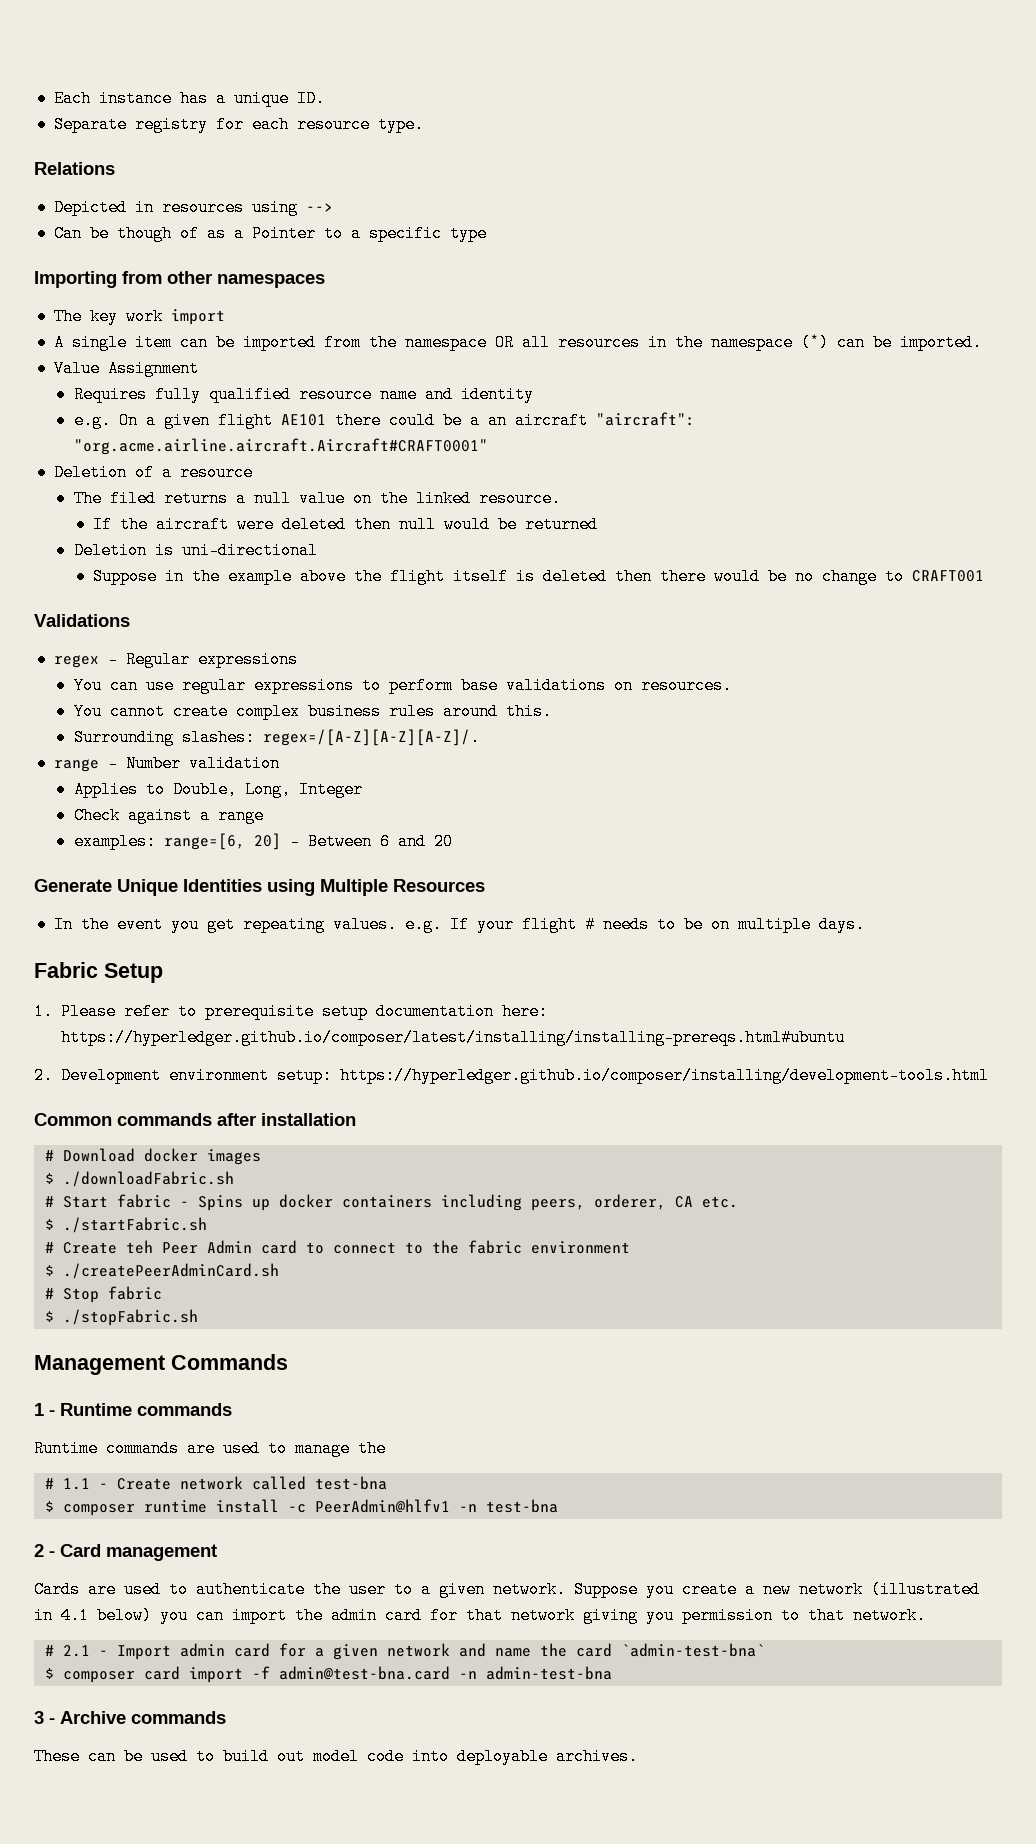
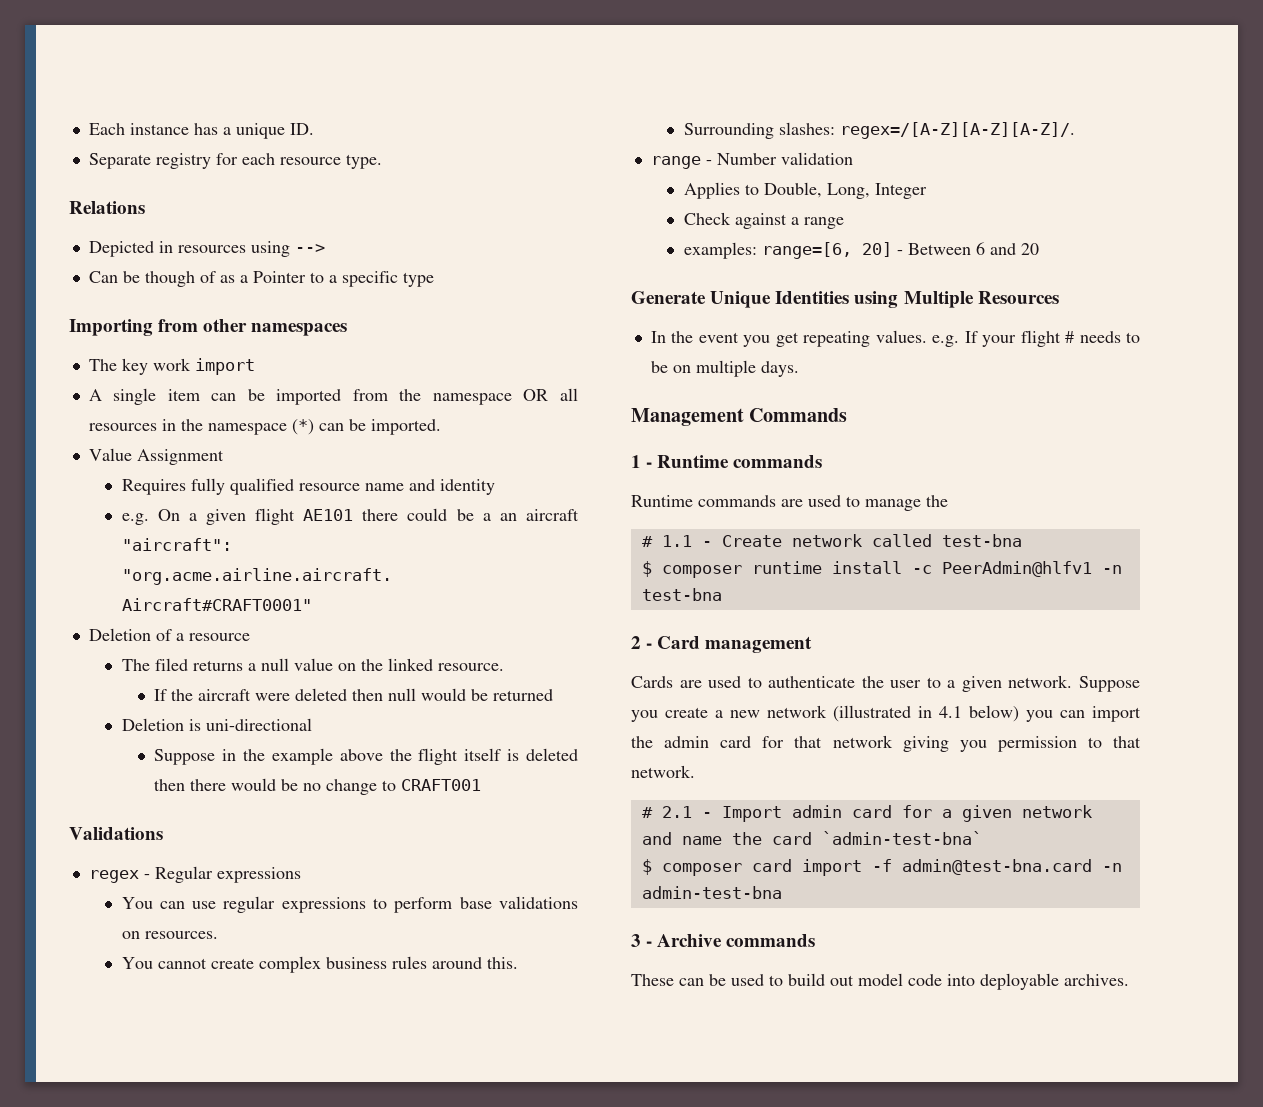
[34,962,163,983] [34,1003,548,1020] [61,1029,845,1046] [34,1067,989,1084] [34,1113,356,1126] [44,1148,261,1165] [44,1171,234,1187] [44,1194,738,1211] [44,1217,207,1233] [44,1240,630,1254] [44,1263,279,1279] [44,1286,162,1303] [44,1309,198,1326] // Fabric Setup // 1. Please refer to prerequisite setup documentation here: https://hyperledger.github.io/composer/latest/installing/installing-prereqs.html#ubuntu // 2. Development environment setup: https://hyperledger.github.io/composer/installing/development-tools.html // Common commands after installation // # Download docker images // $ ./downloadFabric.sh // # Start fabric - Spins up docker containers including peers, orderer, CA etc. // $ ./startFabric.sh // # Create teh Peer Admin card to connect to the fabric environment // $ ./createPeerAdminCard.sh // # Stop fabric // $ ./stopFabric.sh -> (799, 369) none

